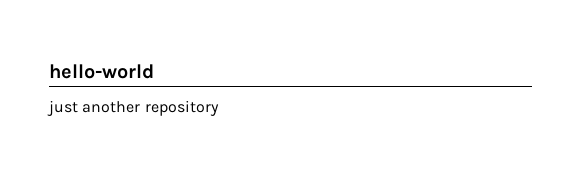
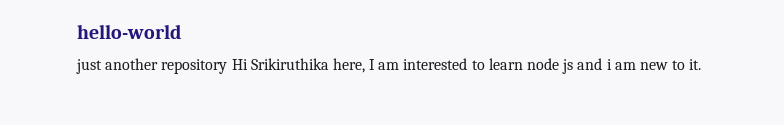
(219, 108) none -> [231,58,702,74] Hi Srikiruthika here, I am interested to learn node js and i am new to it.

